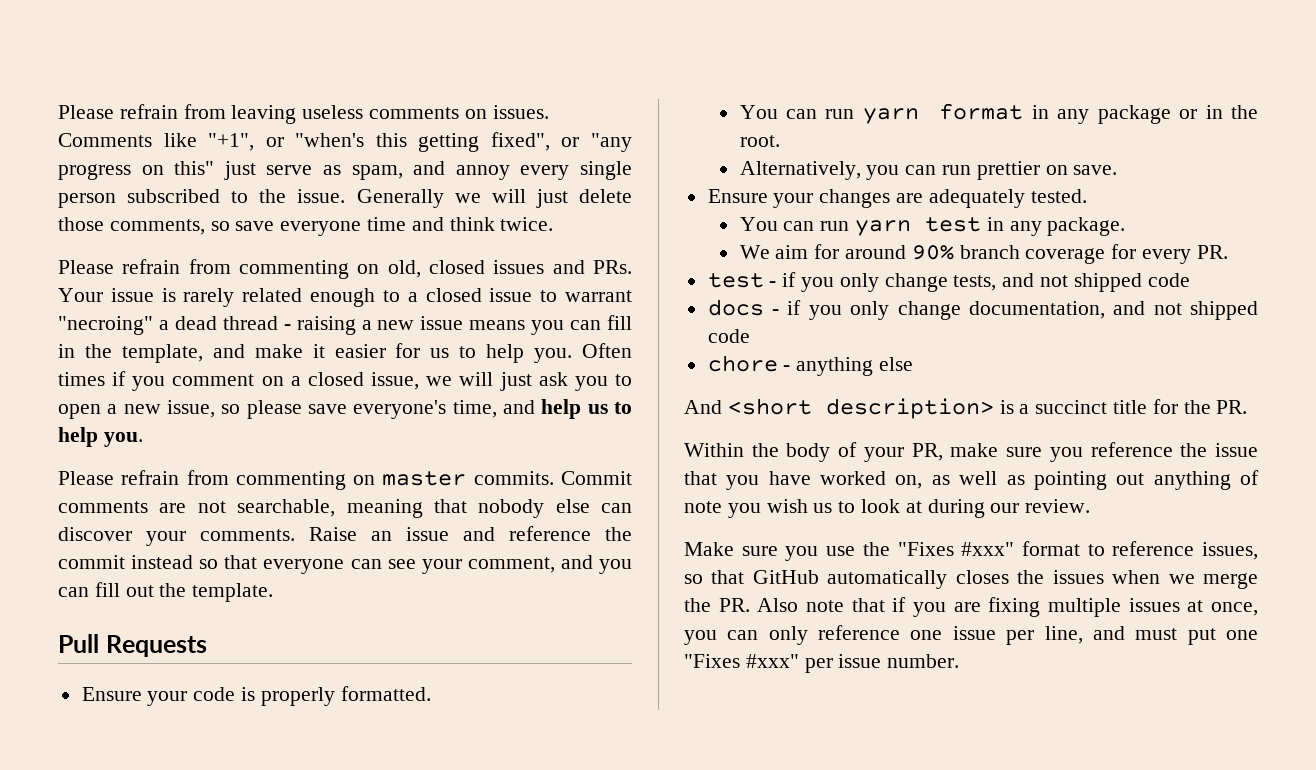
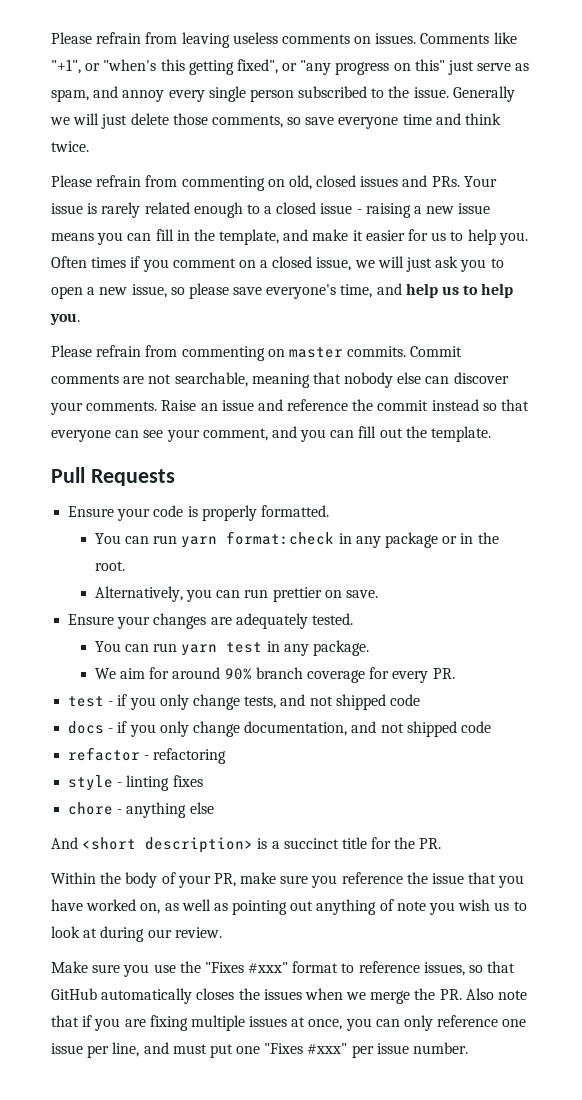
[540,290,632,302] [58,316,278,335] to warrant "necroing" a dead thread -> (353, 208) none
[939,103,1024,120] format -> [226,531,335,545] format:check
(750, 336) none -> [68,747,227,764] [68,775,203,791] // refactor - refactoring // style - linting fixes

